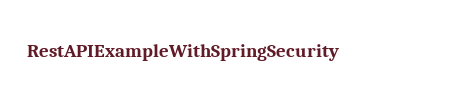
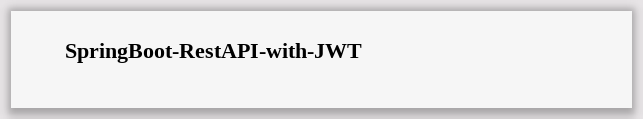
[27,44,339,61] RestAPIExampleWithSpringSecurity -> [65,43,362,63] SpringBoot-RestAPI-with-JWT

